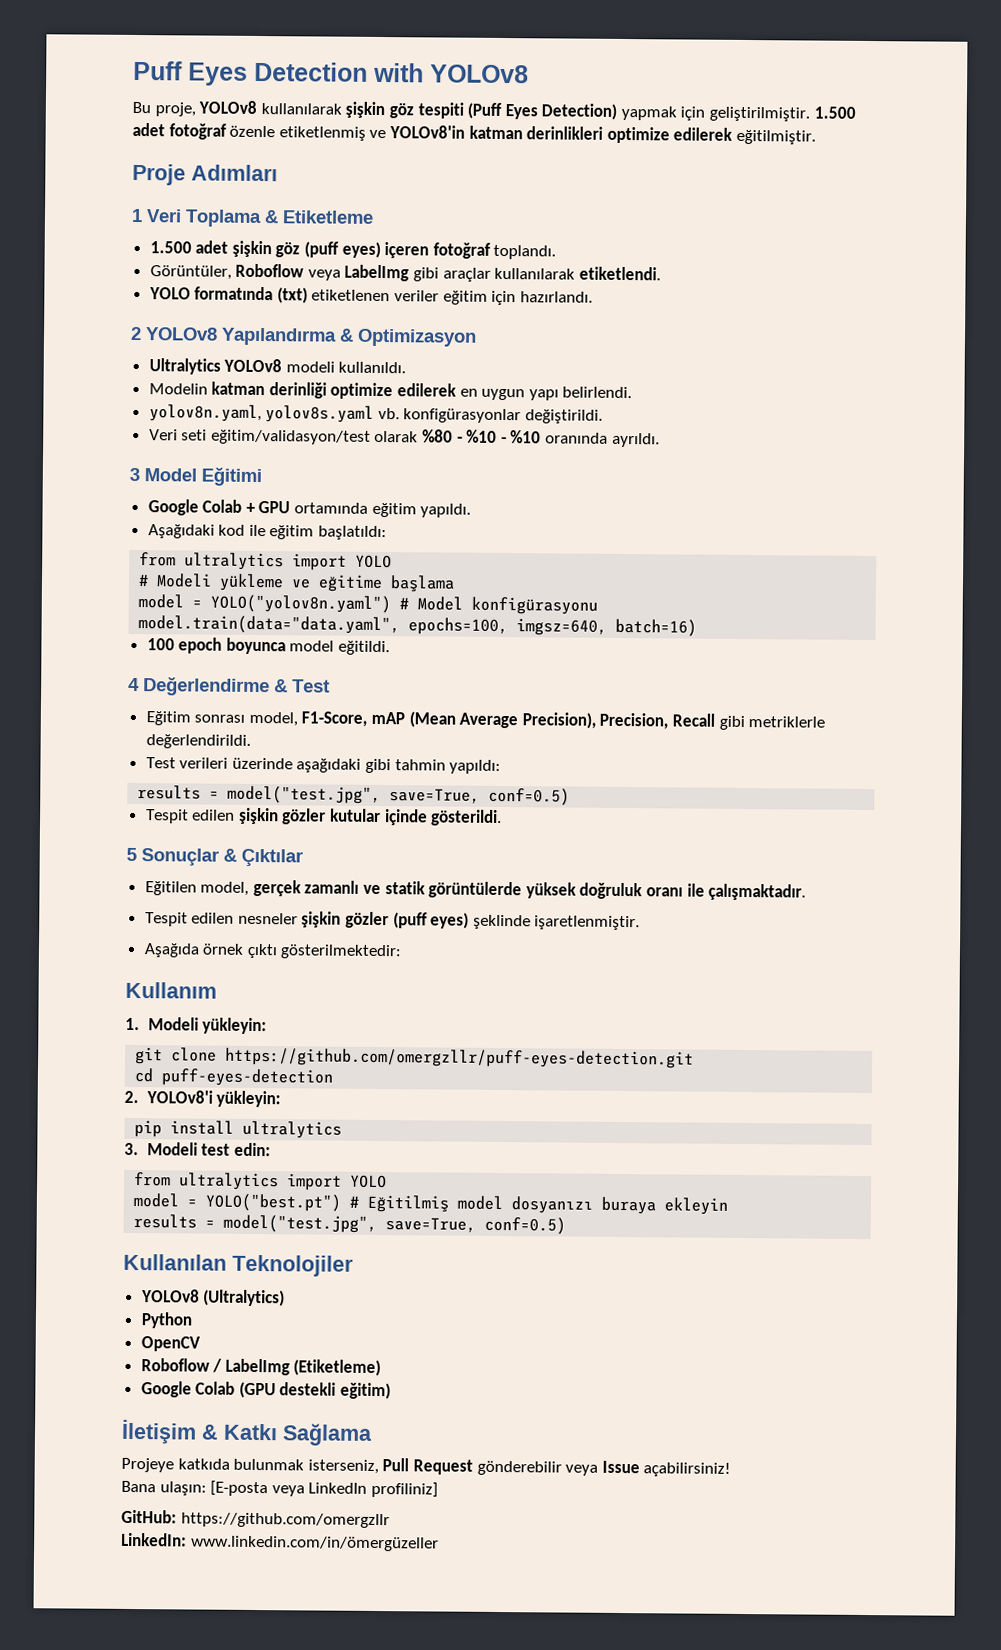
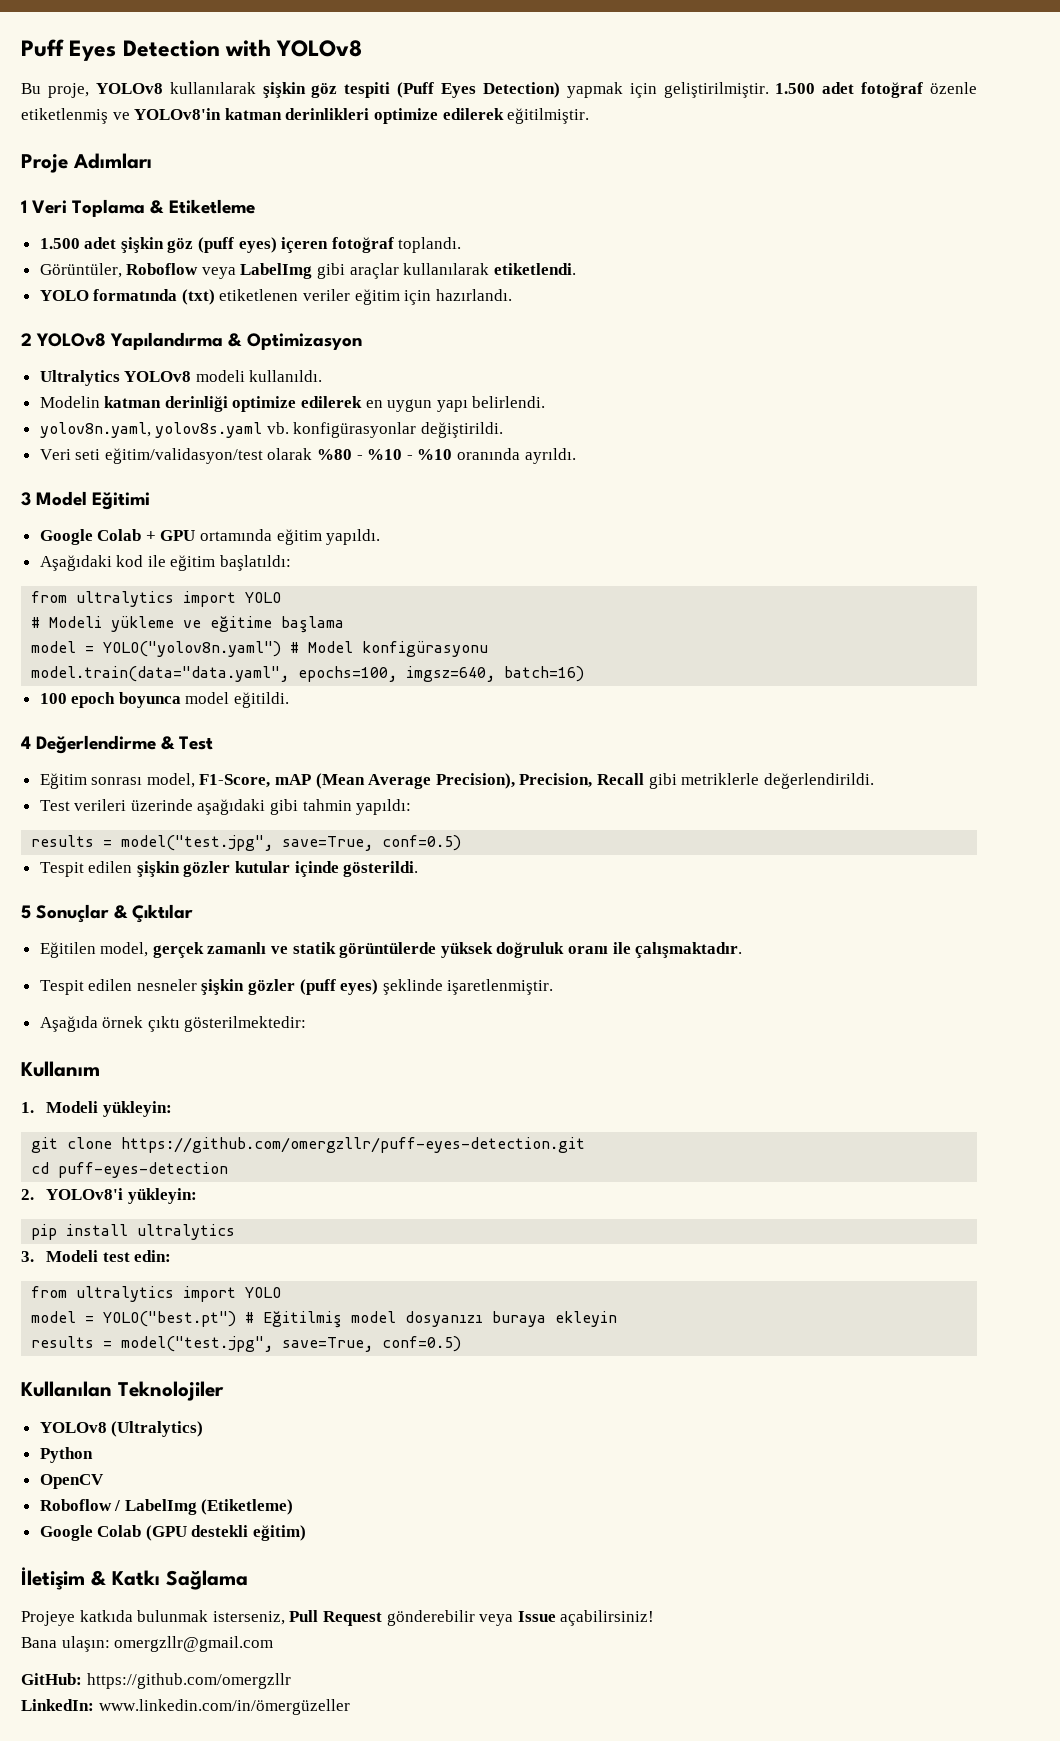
[210,1480,438,1498] [E-posta veya LinkedIn profiliniz] -> [114,1636,274,1652] omergzllr@gmail.com

